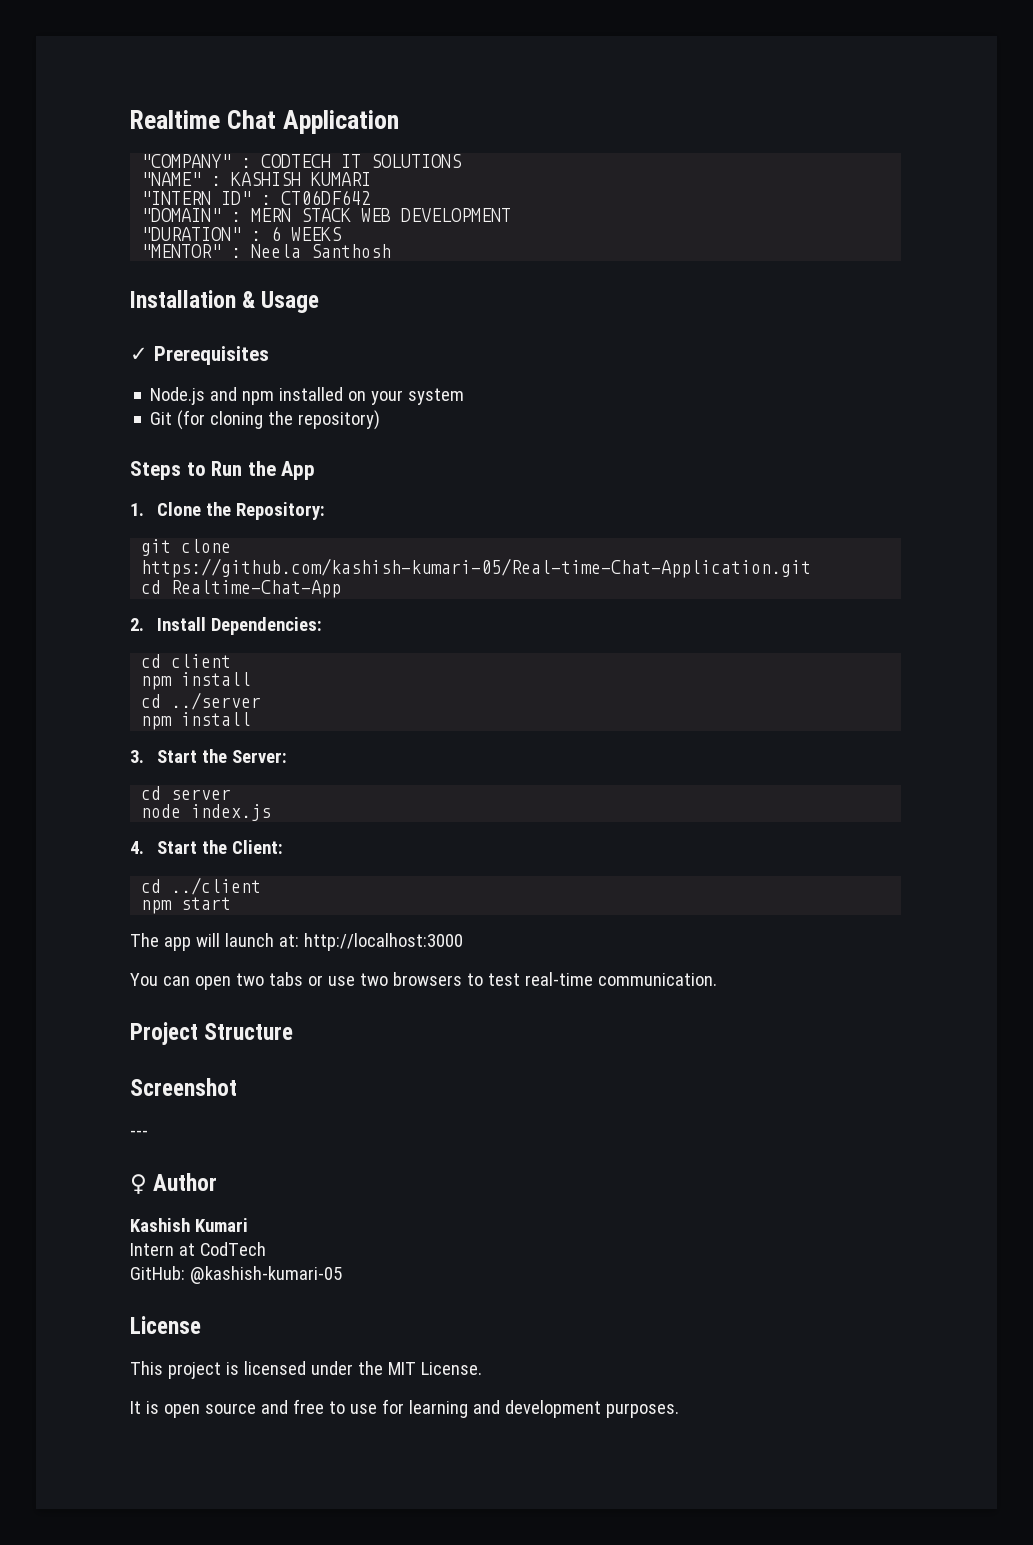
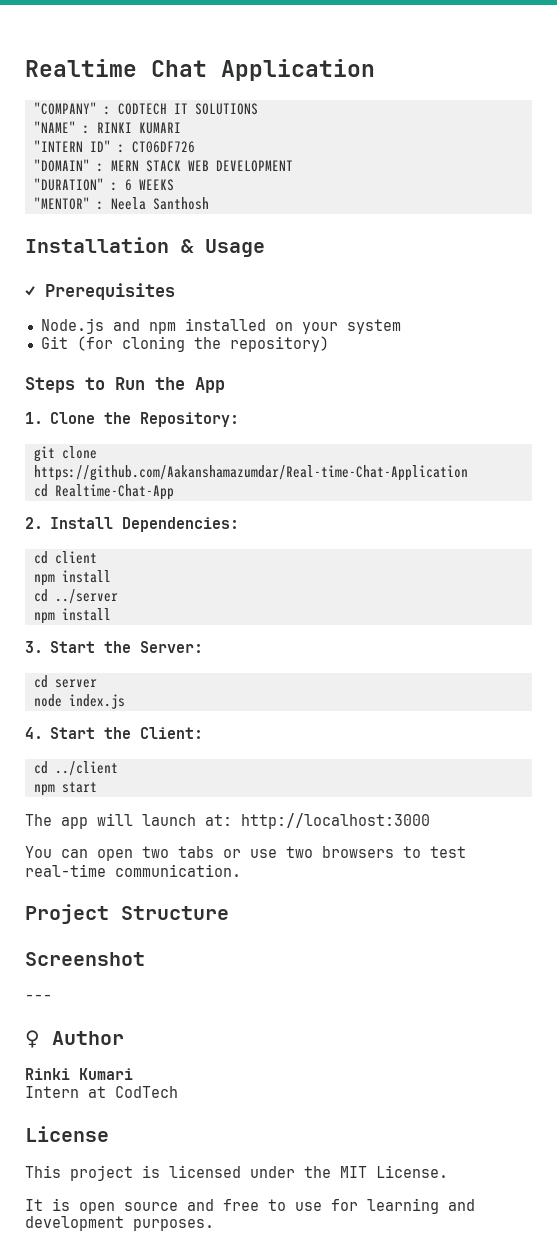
[231,172,302,186] KASHISH -> [96,122,132,133] RINKI
[281,190,372,205] CT06DF642 -> [131,141,195,153] CT06DF726
[141,558,812,578] https://github.com/kashish-kumari-05/Real-time-Chat-Application.git -> [33,465,468,481] https://github.com/Aakanshamazumdar/Real-time-Chat-Application
[130,1218,190,1232] Kashish -> [25,1068,70,1080] Rinki
[130,1266,342,1284] // GitHub: @kashish-kumari-05 -> (178, 1092) none

